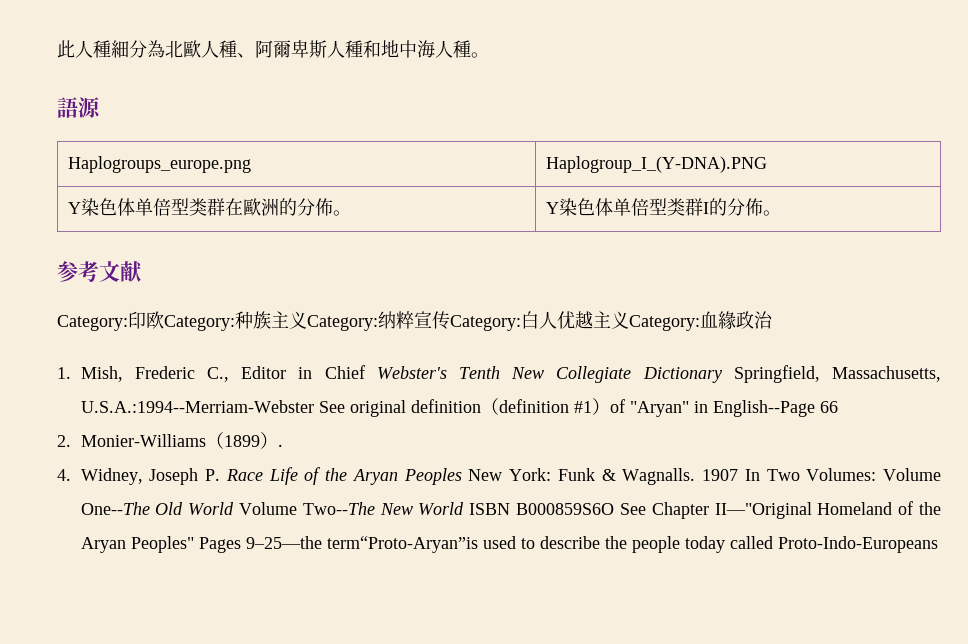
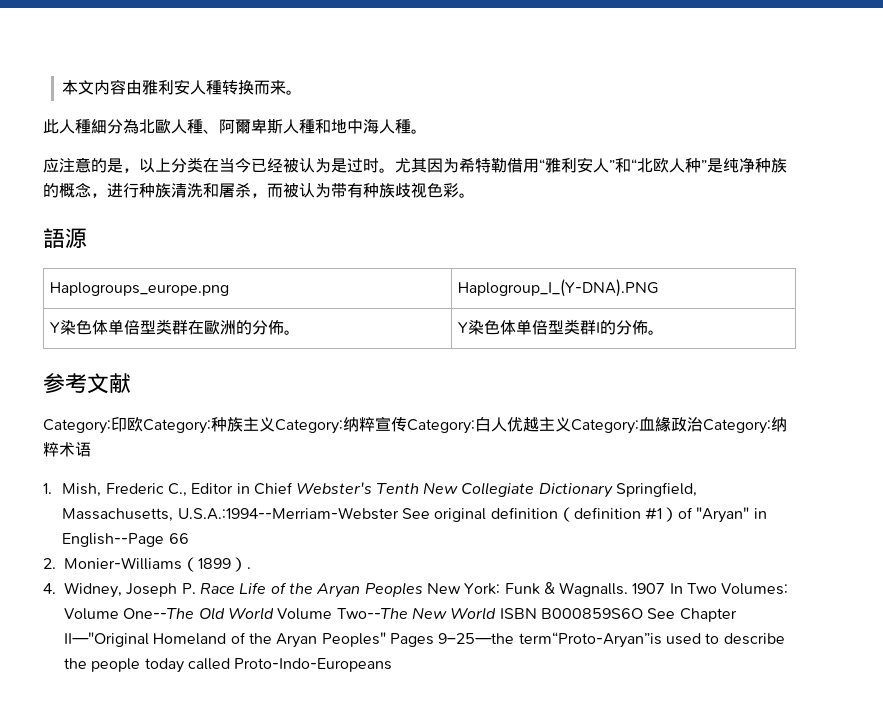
(57, 49) none -> [62,79,303,95] 本文内容由雅利安人種转换而来。 //
(489, 55) none -> [43,157,787,173] [43,182,475,198] // 应注意的是，以上分类在当今已经被认为是过时。尤其因为希特勒借用“雅利安人”和“北欧人种”是纯净种族的概念，进行种族清洗和屠杀，而被认为带有种族歧视色彩。
(773, 320) none -> [703,417,787,434] [43,442,91,457] Category:纳粹术语

